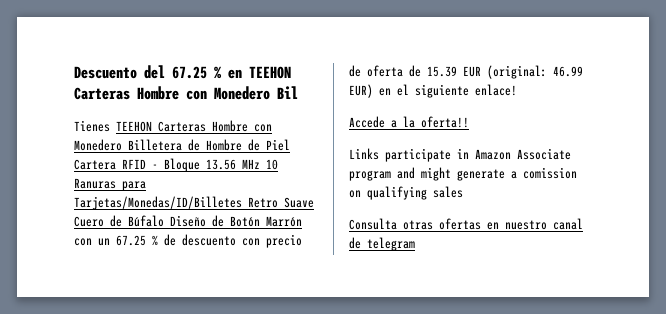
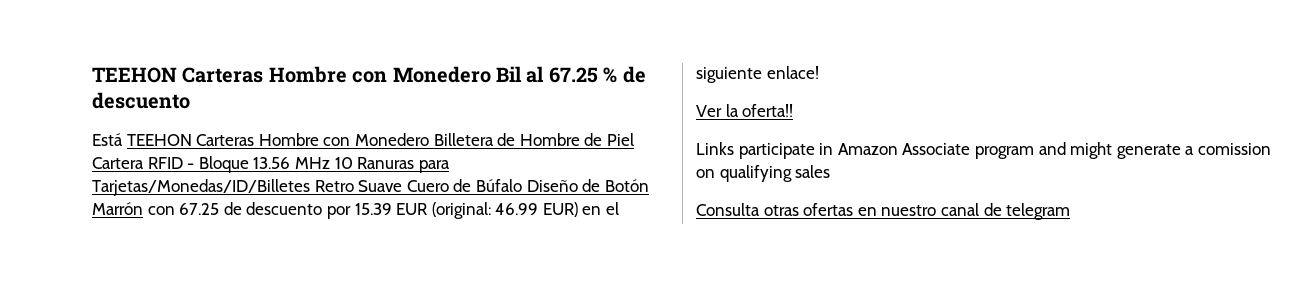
[74,65,242,79] Descuento del 67.25 % en -> (92, 75) none
[74,120,110,132] // Tienes -> [526,66,646,83] [92,92,190,109] [92,133,123,146] al 67.25 % de descuento // Está
[98,234,302,248] [349,65,421,77] un 67.25 % de descuento con precio de oferta de -> [179,202,351,219] 67.25 de descuento por
[349,116,397,128] Accede a -> [696,105,722,117] Ver

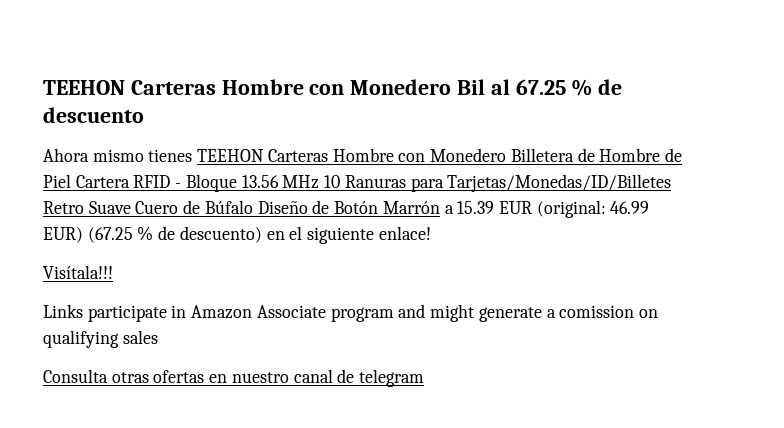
[92,133,123,146] Está -> [43,148,193,162] Ahora mismo tienes
[147,202,351,219] con 67.25 de descuento por -> [444,205,454,214] a
(578, 209) none -> [87,226,262,243] (67.25 % de descuento)
[696,104,794,117] Ver la oferta!! -> [43,265,113,279] Visítala!!!

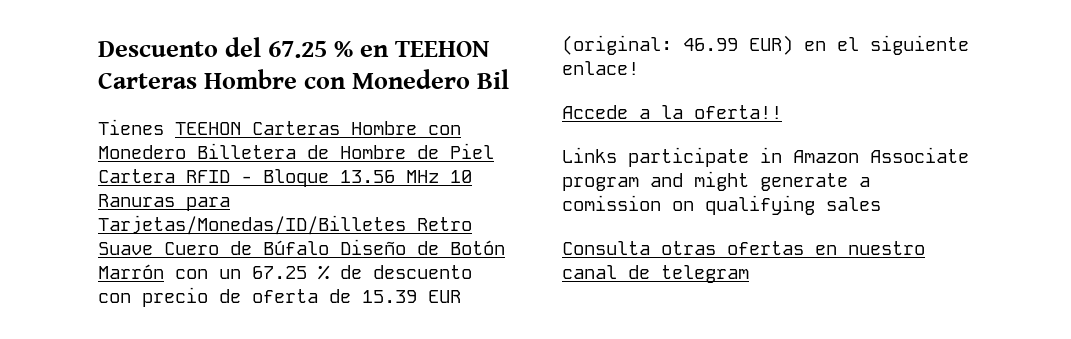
(43, 87) none -> [98,37,389,58] Descuento del 67.25 % en
[490,79,623,96] [43,107,144,123] [43,148,193,162] al 67.25 % de descuento // Ahora mismo tienes -> [98,119,164,135] // Tienes
[444,205,454,214] a -> [175,265,472,280] [98,287,351,307] con un 67.25 % de descuento con precio de oferta de
[87,226,262,243] (67.25 % de descuento) -> (793, 45) none
[43,265,113,279] Visítala!!! -> [562,105,782,119] Accede a la oferta!!

